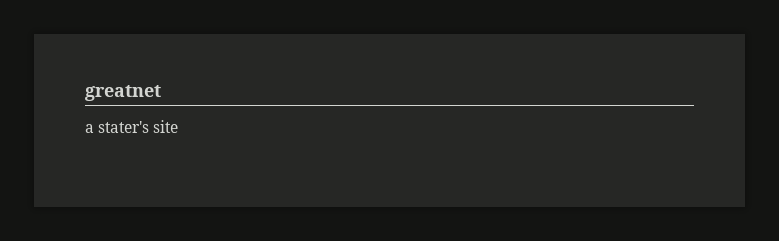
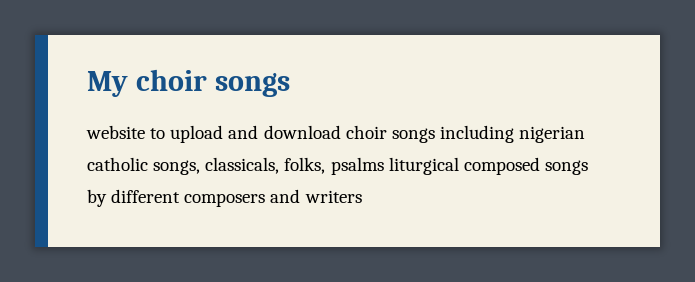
[85,85,161,101] [85,120,179,133] greatnet // a stater's site -> [87,69,290,97] [86,125,586,143] [87,157,588,175] [87,189,362,207] My choir songs // website to upload and download choir songs including nigerian catholic songs, classicals, folks, psalms liturgical composed songs by different composers and writers

